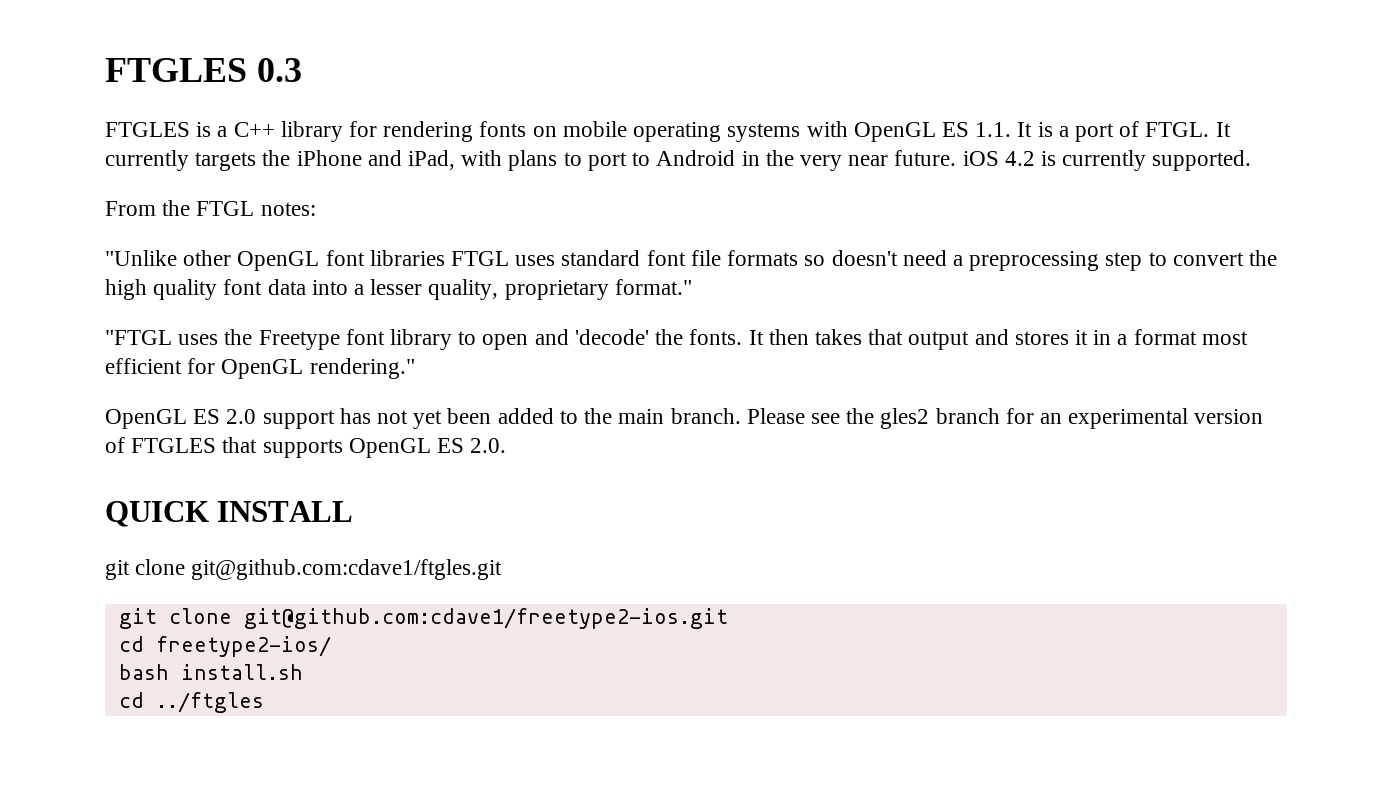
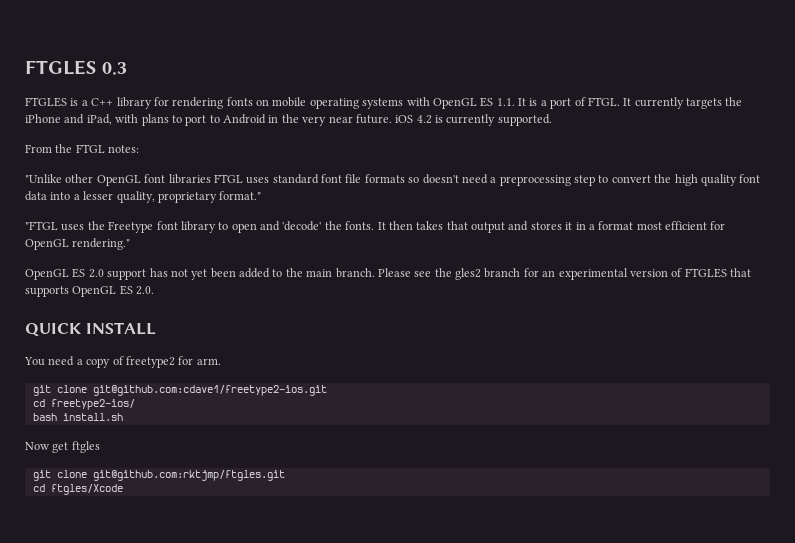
[105,559,503,580] git clone git@github.com:cdave1/ftgles.git -> [24,356,221,368] You need a copy of freetype2 for arm.
[118,692,264,713] // cd ../ftgles -> [25,441,100,453] [32,470,285,481] [32,484,123,495] // Now get ftgles // git clone git@github.com:rktjmp/ftgles.git // cd ftgles/Xcode

